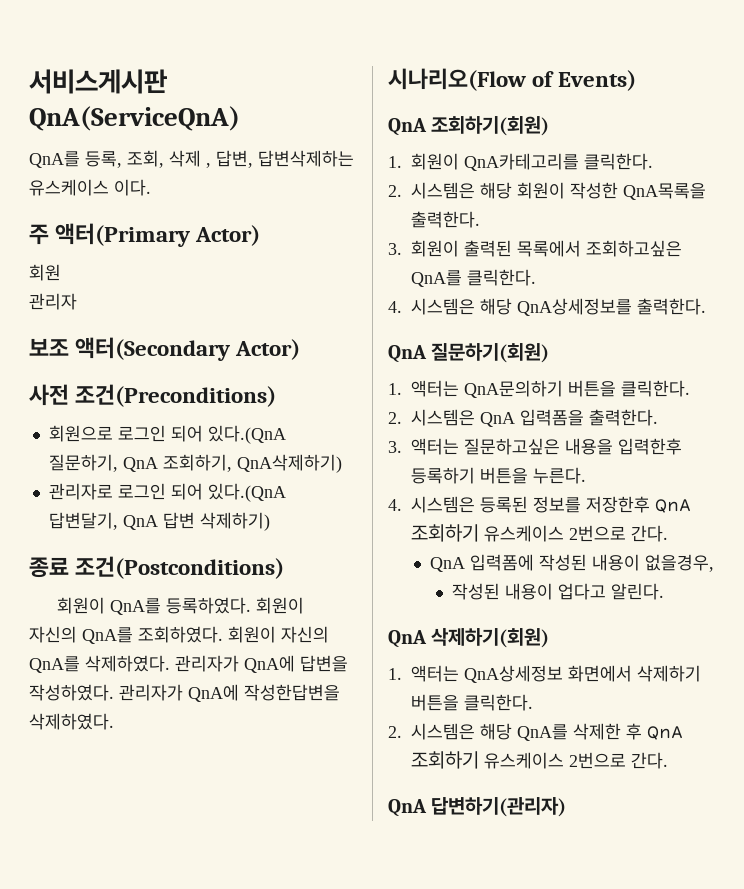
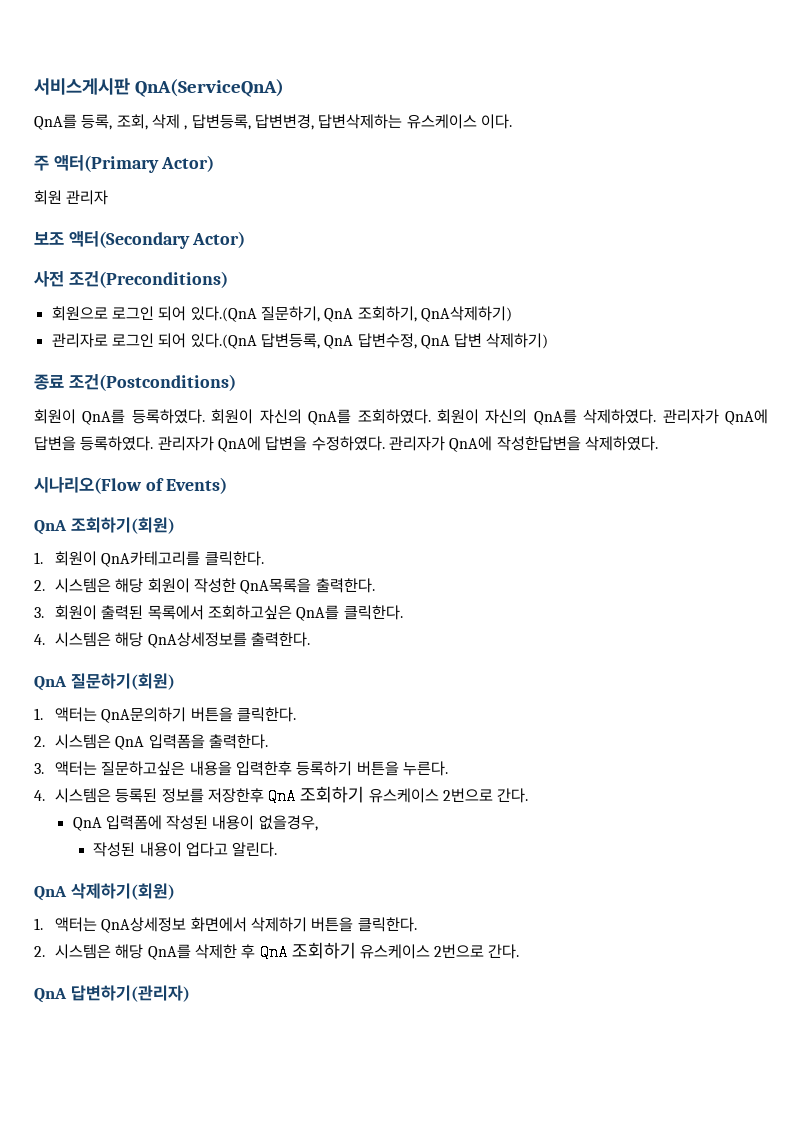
[216,150,253,168] 답변, -> [191,114,314,130] 답변등록, 답변변경,
(61, 272) // -> (62, 197) none
[48,512,118,530] 답변달기, -> [260,333,417,349] 답변등록, QnA 답변수정,
[29,684,114,701] 작성하였다. -> [80,436,385,452] 등록하였다. 관리자가 QnA에 답변을 수정하였다.

